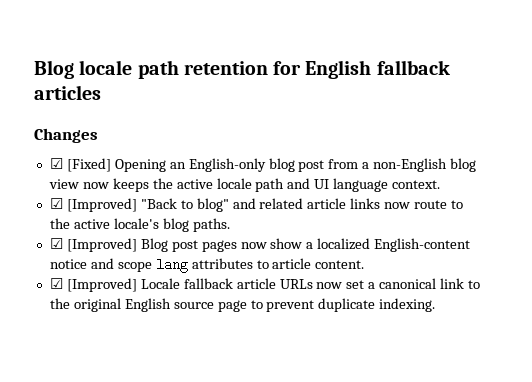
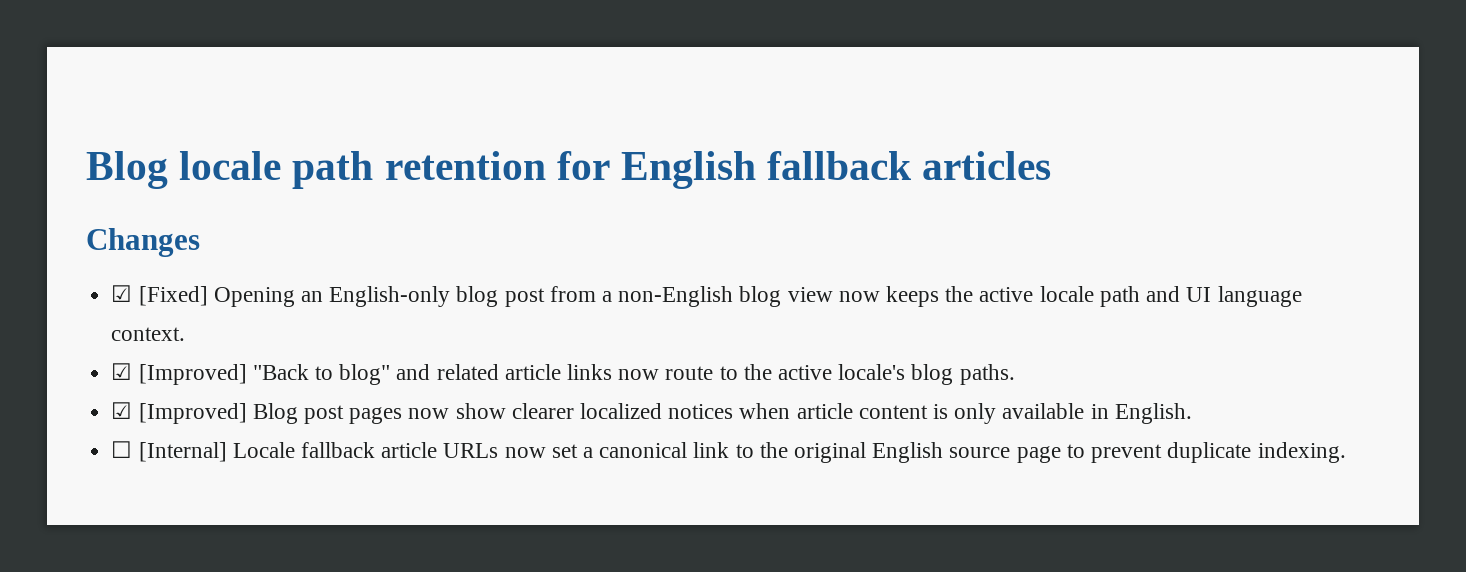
[306,238,471,252] [49,258,365,273] [49,278,137,292] a localized English-content notice and scope lang attributes to article content. // ☑ [Improved] -> [511,403,1192,424] [111,441,227,462] clearer localized notices when article content is only available in English. // ☐ [Internal]

